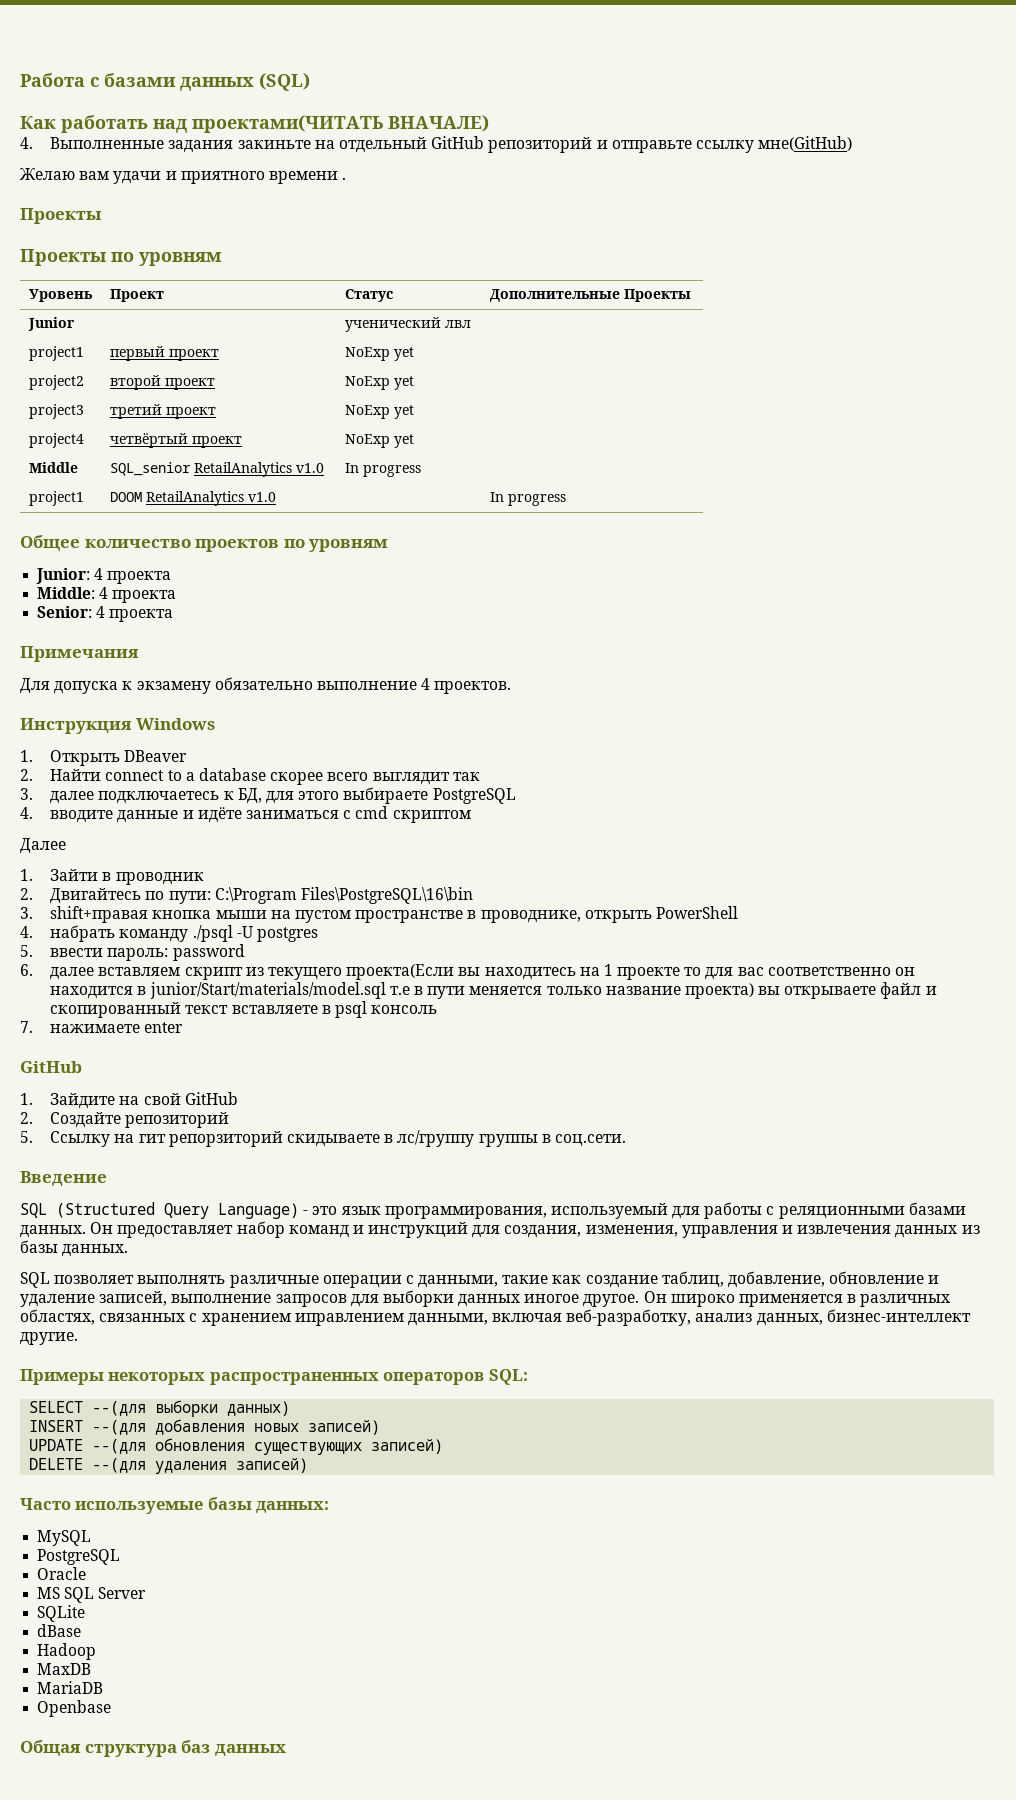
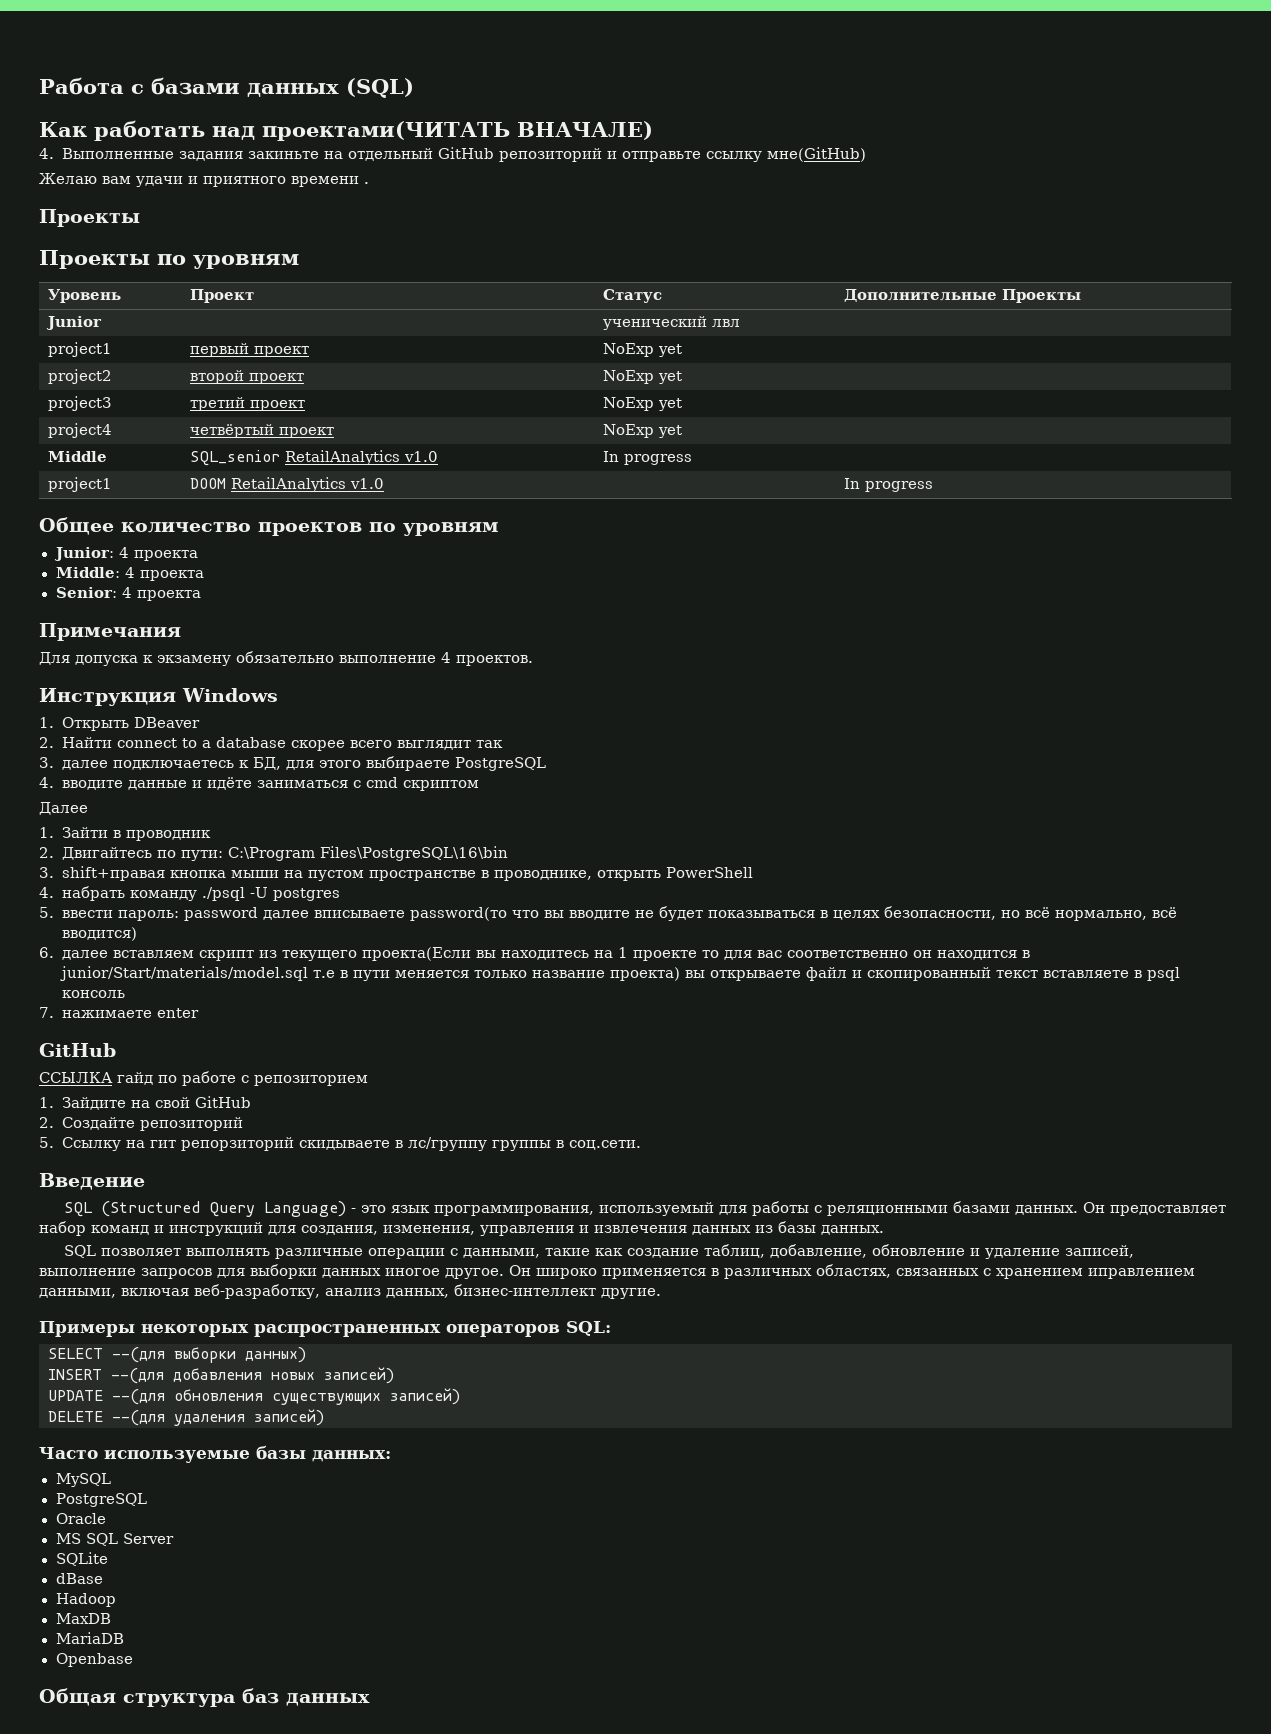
(245, 952) none -> [262,906,1177,921] [61,927,137,941] далее вписываете password(то что вы вводите не будет показываться в целях безопасности, но всё нормально, всё вводится)
(82, 1067) none -> [39,1071,368,1086] // CCЫЛКА гайд по работе с репозиторием

